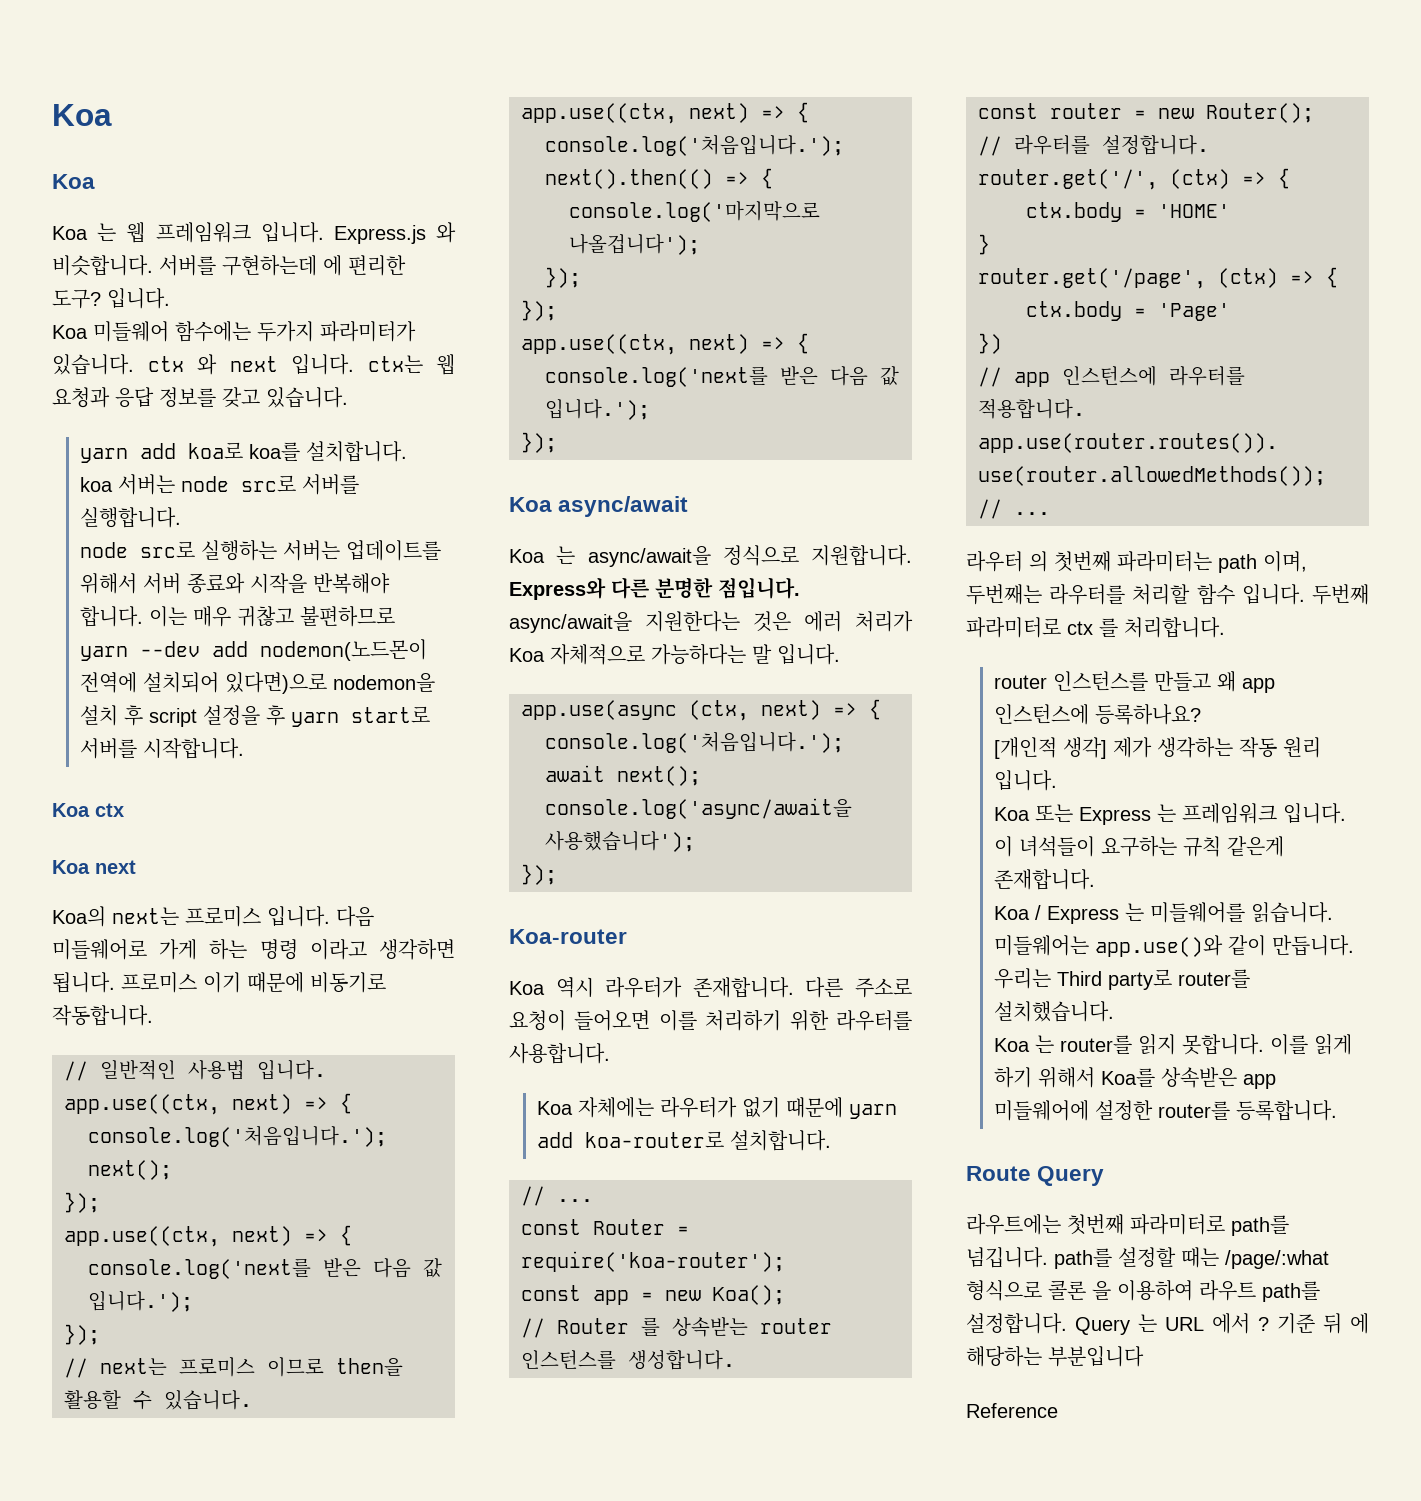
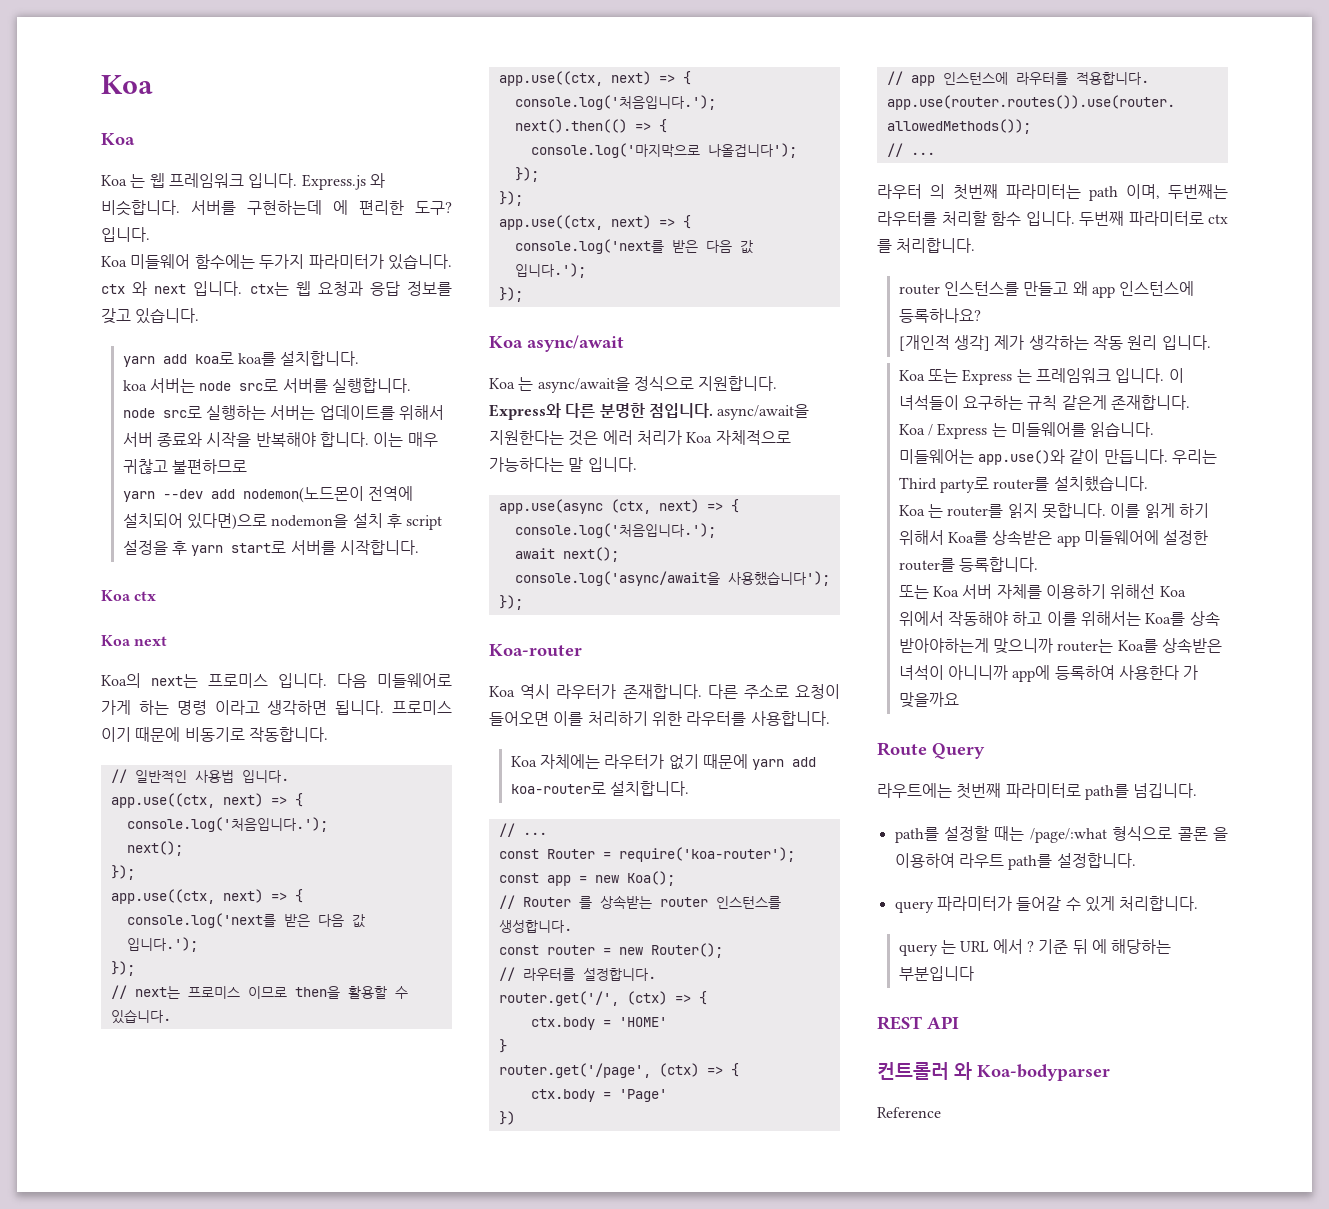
(1337, 1110) none -> [898,584,1186,599] [898,611,1220,626] [898,638,1222,654] [898,665,1199,682] [898,692,959,708] // 또는 Koa 서버 자체를 이용하기 위해선 Koa 위에서 작동해야 하고 이를 위해서는 Koa를 상속 받아야하는게 맞으니까 router는 Koa를 상속받은 녀석이 아니니까 app에 등록하여 사용한다 가 맞을까요
(1048, 1257) none -> (1198, 790) //
[1075,1317,1130,1335] Query -> [894,896,1199,913] [898,944,938,956] // query 파라미터가 들어갈 수 있게 처리합니다. // query
(1144, 1356) none -> [877,1016,959,1030] [877,1062,1110,1081] // REST API // 컨트롤러 와 Koa-bodyparser

